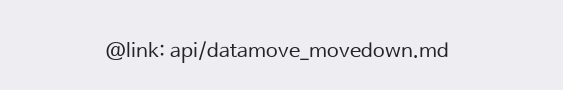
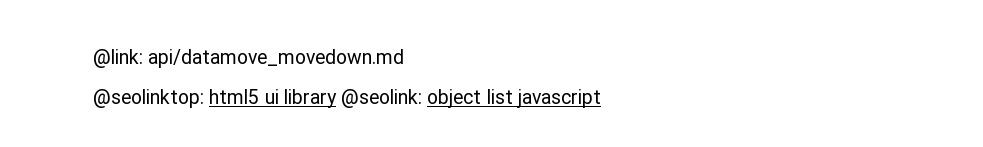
(450, 52) none -> [93,89,601,108] // @seolinktop: html5 ui library @seolink: object list javascript

